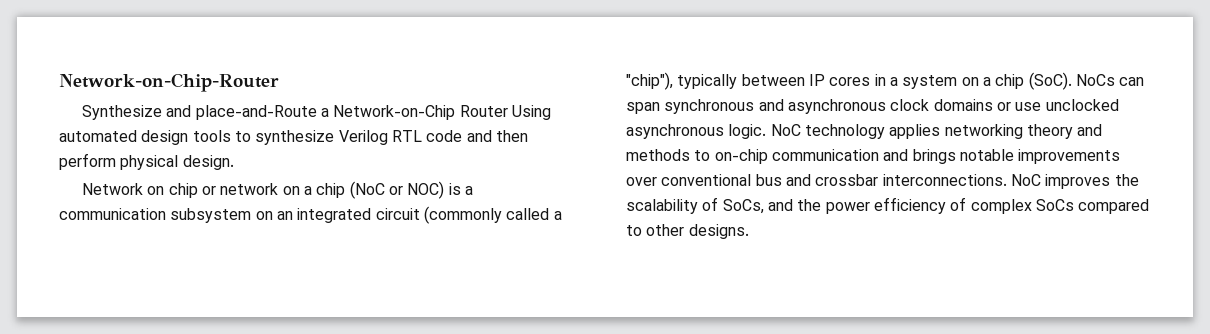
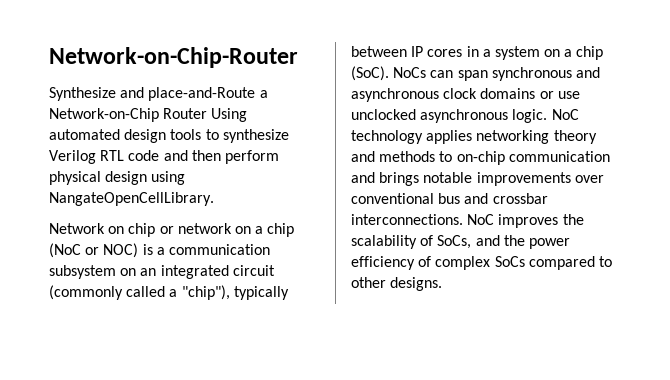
[182,155,234,170] design. -> [105,171,186,185] [49,192,214,206] design using NangateOpenCellLibrary.

